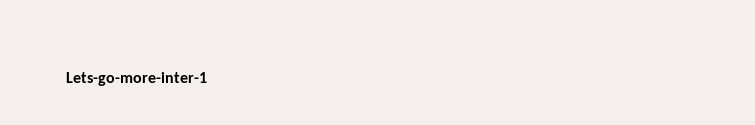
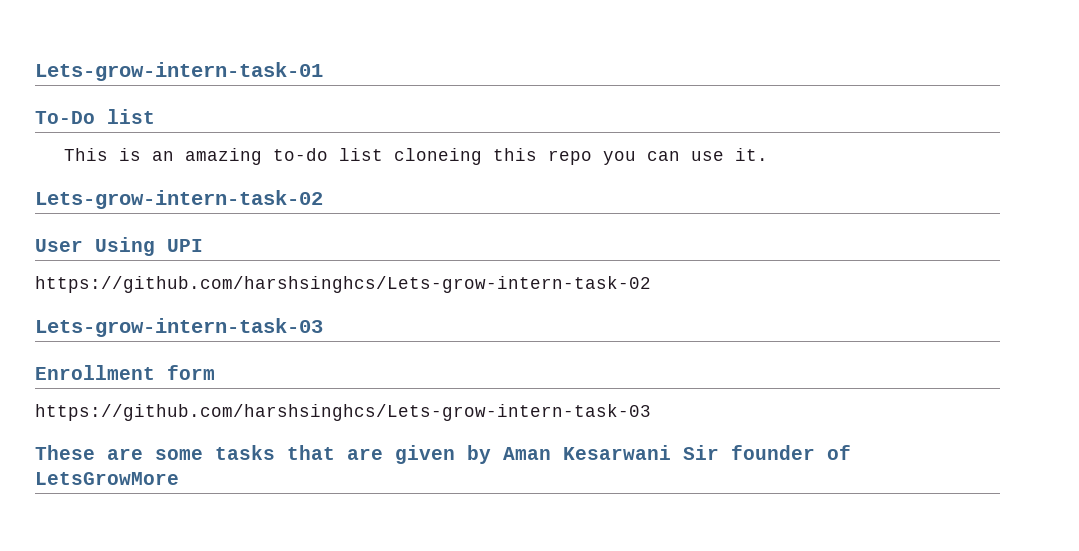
[66,72,207,86] Lets-go-more-inter-1 -> [35,62,323,81] [35,109,155,124] [63,148,768,165] [35,190,323,209] [35,237,203,256] [35,276,651,293] [35,318,323,337] [35,365,215,380] [35,404,651,421] [35,445,851,464] [35,472,179,485] Lets-grow-intern-task-01 // To-Do list // This is an amazing to-do list cloneing this repo you can use it. // Lets-grow-intern-task-02 // User Using UPI // https://github.com/harshsinghcs/Lets-grow-intern-task-02 // Lets-grow-intern-task-03 // Enrollment form // https://github.com/harshsinghcs/Lets-grow-intern-task-03 // These are some tasks that are given by Aman Kesarwani Sir founder of LetsGrowMore

